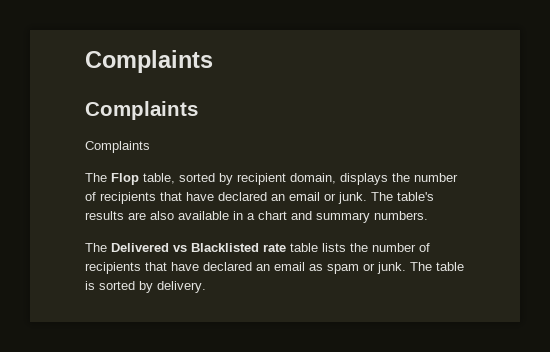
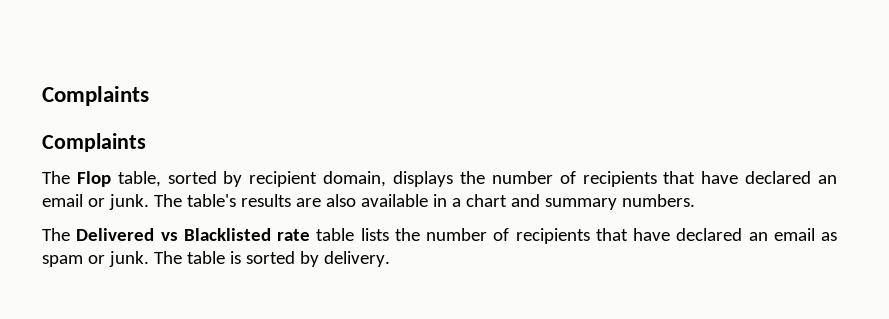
[85,50,213,73] [85,101,198,120] [85,141,150,153] Complaints // Complaints // Complaints -> [42,86,149,106] [42,133,146,152] Complaints // Complaints

